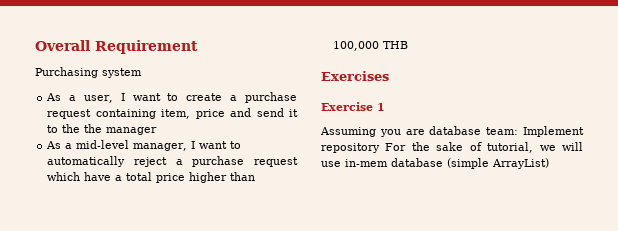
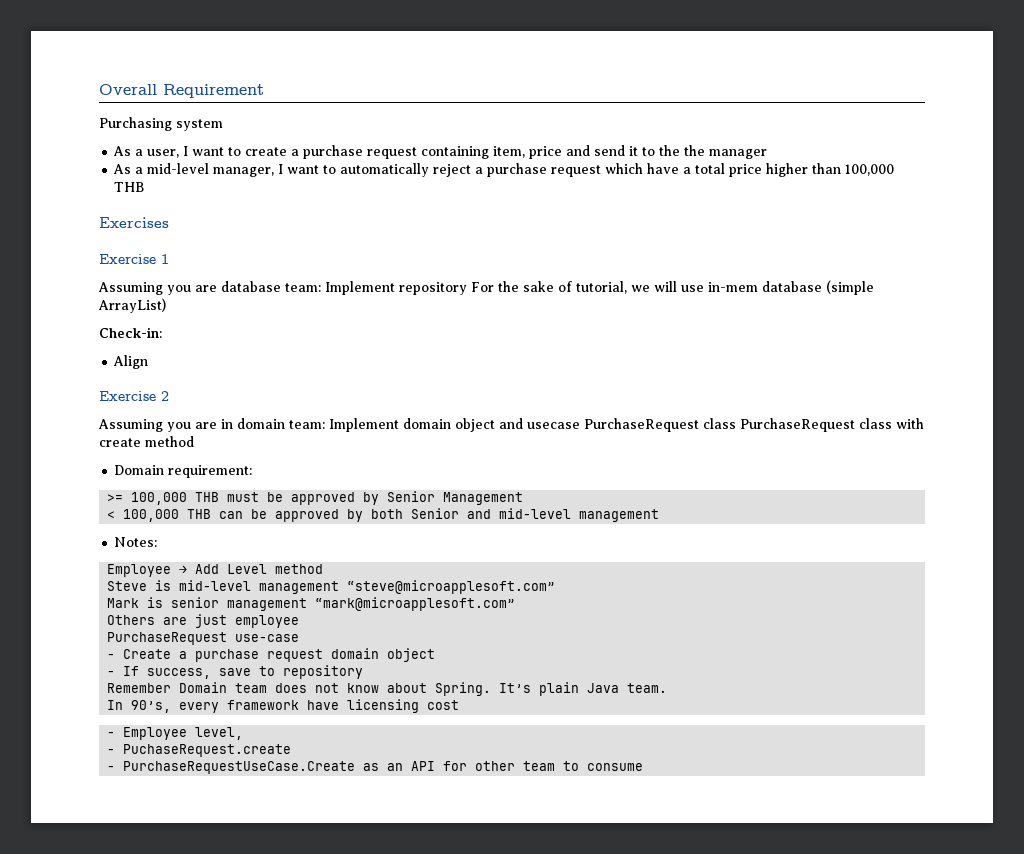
(549, 163) none -> [99,327,162,338] [113,355,149,369] [99,391,169,401] [98,418,924,432] [99,436,194,447] [114,465,253,478] [107,491,524,505] [107,508,660,522] [114,537,158,547] [107,564,324,577] [107,580,556,594] [107,597,516,611] [107,614,300,628] [107,632,300,645] [107,648,436,662] [107,665,364,679] [107,682,668,696] [107,699,460,713] [107,727,244,740] [107,744,292,757] [107,761,644,774] // Check-in: // Align // Exercise 2 // Assuming you are in domain team: Implement domain object and usecase PurchaseRequest class PurchaseRequest class with create method // Domain requirement: // >= 100,000 THB must be approved by Senior Management // < 100,000 THB can be approved by both Senior and mid-level management // Notes: // Employee → Add Level method // Steve is mid-level management “steve@microapplesoft.com” // Mark is senior management “mark@microapplesoft.com” // Others are just employee // PurchaseRequest use-case // - Create a purchase request domain object // - If success, save to repository // Remember Domain team does not know about Spring. It’s plain Java team. // In 90’s, every framework have licensing cost // - Employee level, // - PuchaseRequest.create // - PurchaseRequestUseCase.Create as an API for other team to consume

